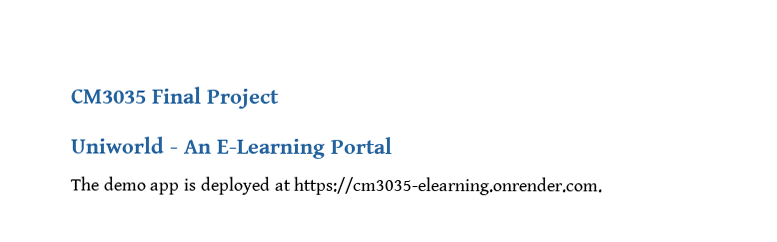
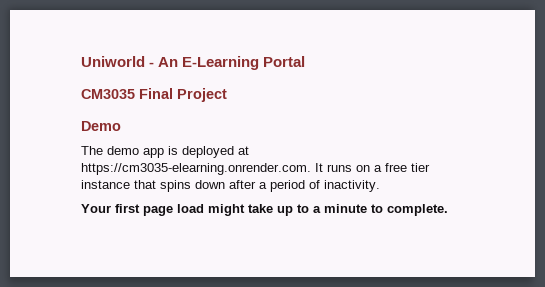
[71,86,280,109] CM3035 Final Project // -> (81, 61) none
(392, 145) none -> [81,88,227,102] [81,121,121,131] // CM3035 Final Project // Demo
(603, 186) none -> [315,163,430,172] [81,180,380,192] [81,204,448,216] It runs on a free tier instance that spins down after a period of inactivity. // Your first page load might take up to a minute to complete.

